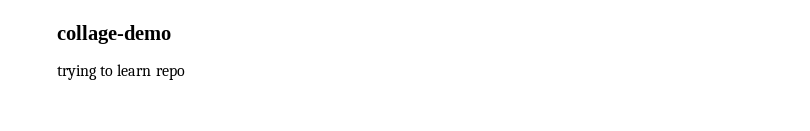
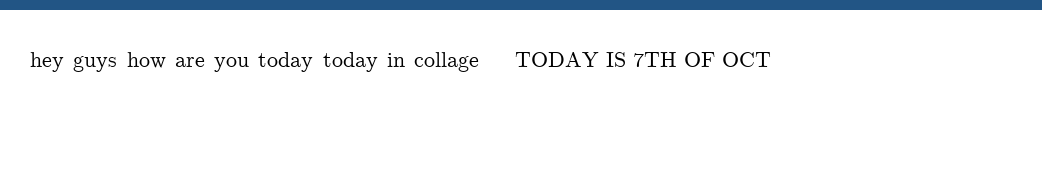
[57,25,171,44] [57,64,185,80] collage-demo // trying to learn repo -> [30,52,771,72] hey guys how are you today today in collage TODAY IS 7TH OF OCT

